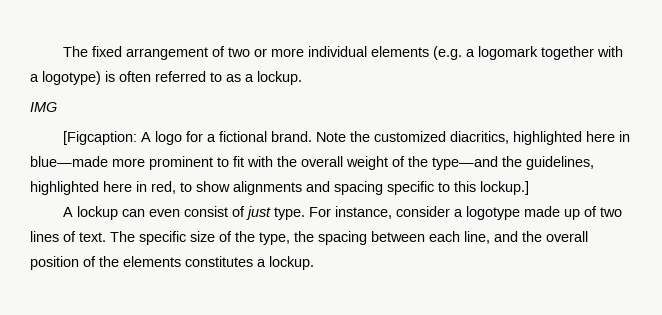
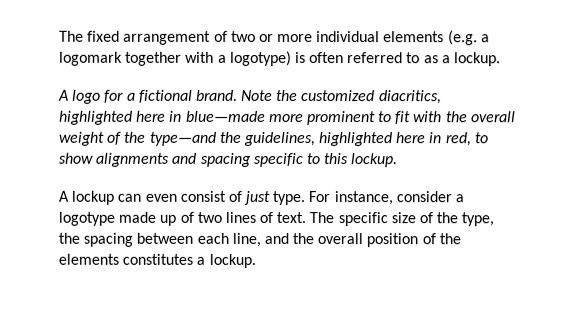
[30,102,57,112] [62,131,137,145] IMG // [Figcaption: -> (502, 59) none
[480,181,529,195] lockup.] -> [350,153,399,168] lockup.

